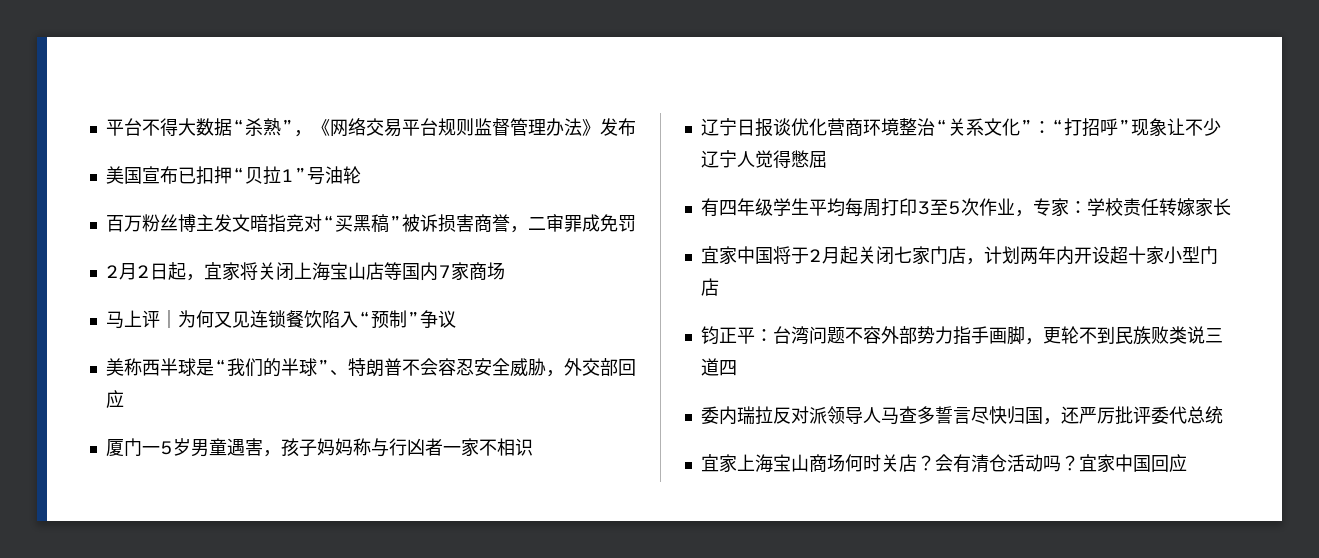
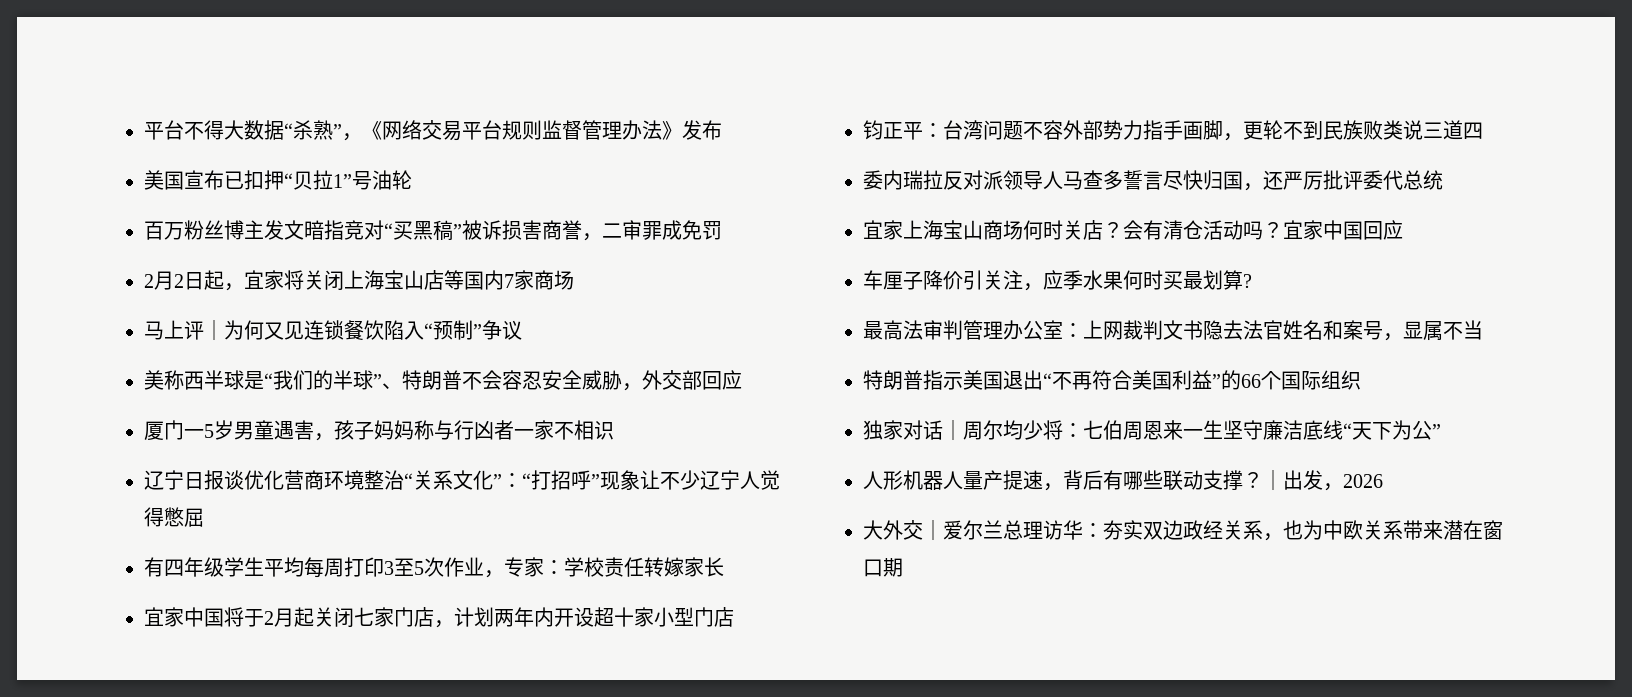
(1187, 463) none -> [863,270,1252,291] [863,320,1483,341] [863,370,1361,390] [863,420,1441,441] [863,470,1383,491] [863,520,1503,541] [863,558,903,577] // 车厘子降价引关注，应季水果何时买最划算? // 最高法审判管理办公室：上网裁判文书隐去法官姓名和案号，显属不当 // 特朗普指示美国退出“不再符合美国利益”的66个国际组织 // 独家对话｜周尔均少将：七伯周恩来一生坚守廉洁底线“天下为公” // 人形机器人量产提速，背后有哪些联动支撑？｜出发，2026 // 大外交｜爱尔兰总理访华：夯实双边政经关系，也为中欧关系带来潜在窗口期

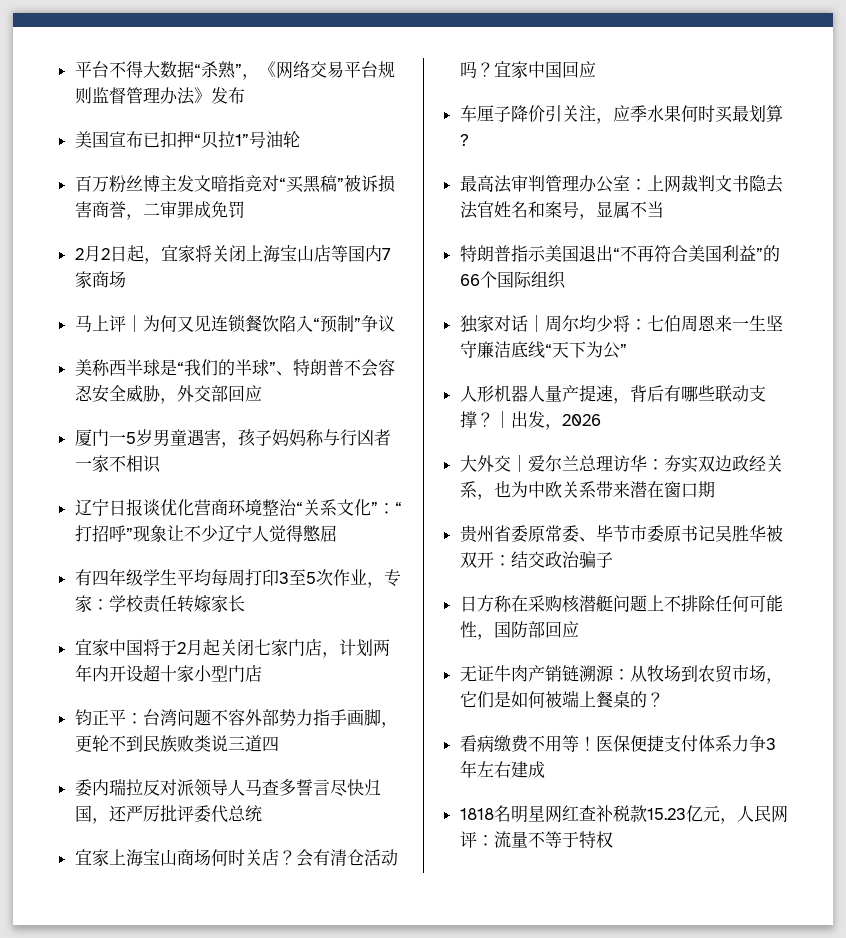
(903, 567) none -> [459,525,783,543] [459,551,613,568] [459,595,783,613] [459,621,579,640] [459,665,783,684] [459,690,664,708] [459,735,776,753] [459,760,545,778] [459,805,788,824] [459,831,613,849] // 贵州省委原常委、毕节市委原书记吴胜华被双开：结交政治骗子 // 日方称在采购核潜艇问题上不排除任何可能性，国防部回应 // 无证牛肉产销链溯源：从牧场到农贸市场，它们是如何被端上餐桌的？ // 看病缴费不用等！医保便捷支付体系力争3年左右建成 // 1818名明星网红查补税款15.23亿元，人民网评：流量不等于特权

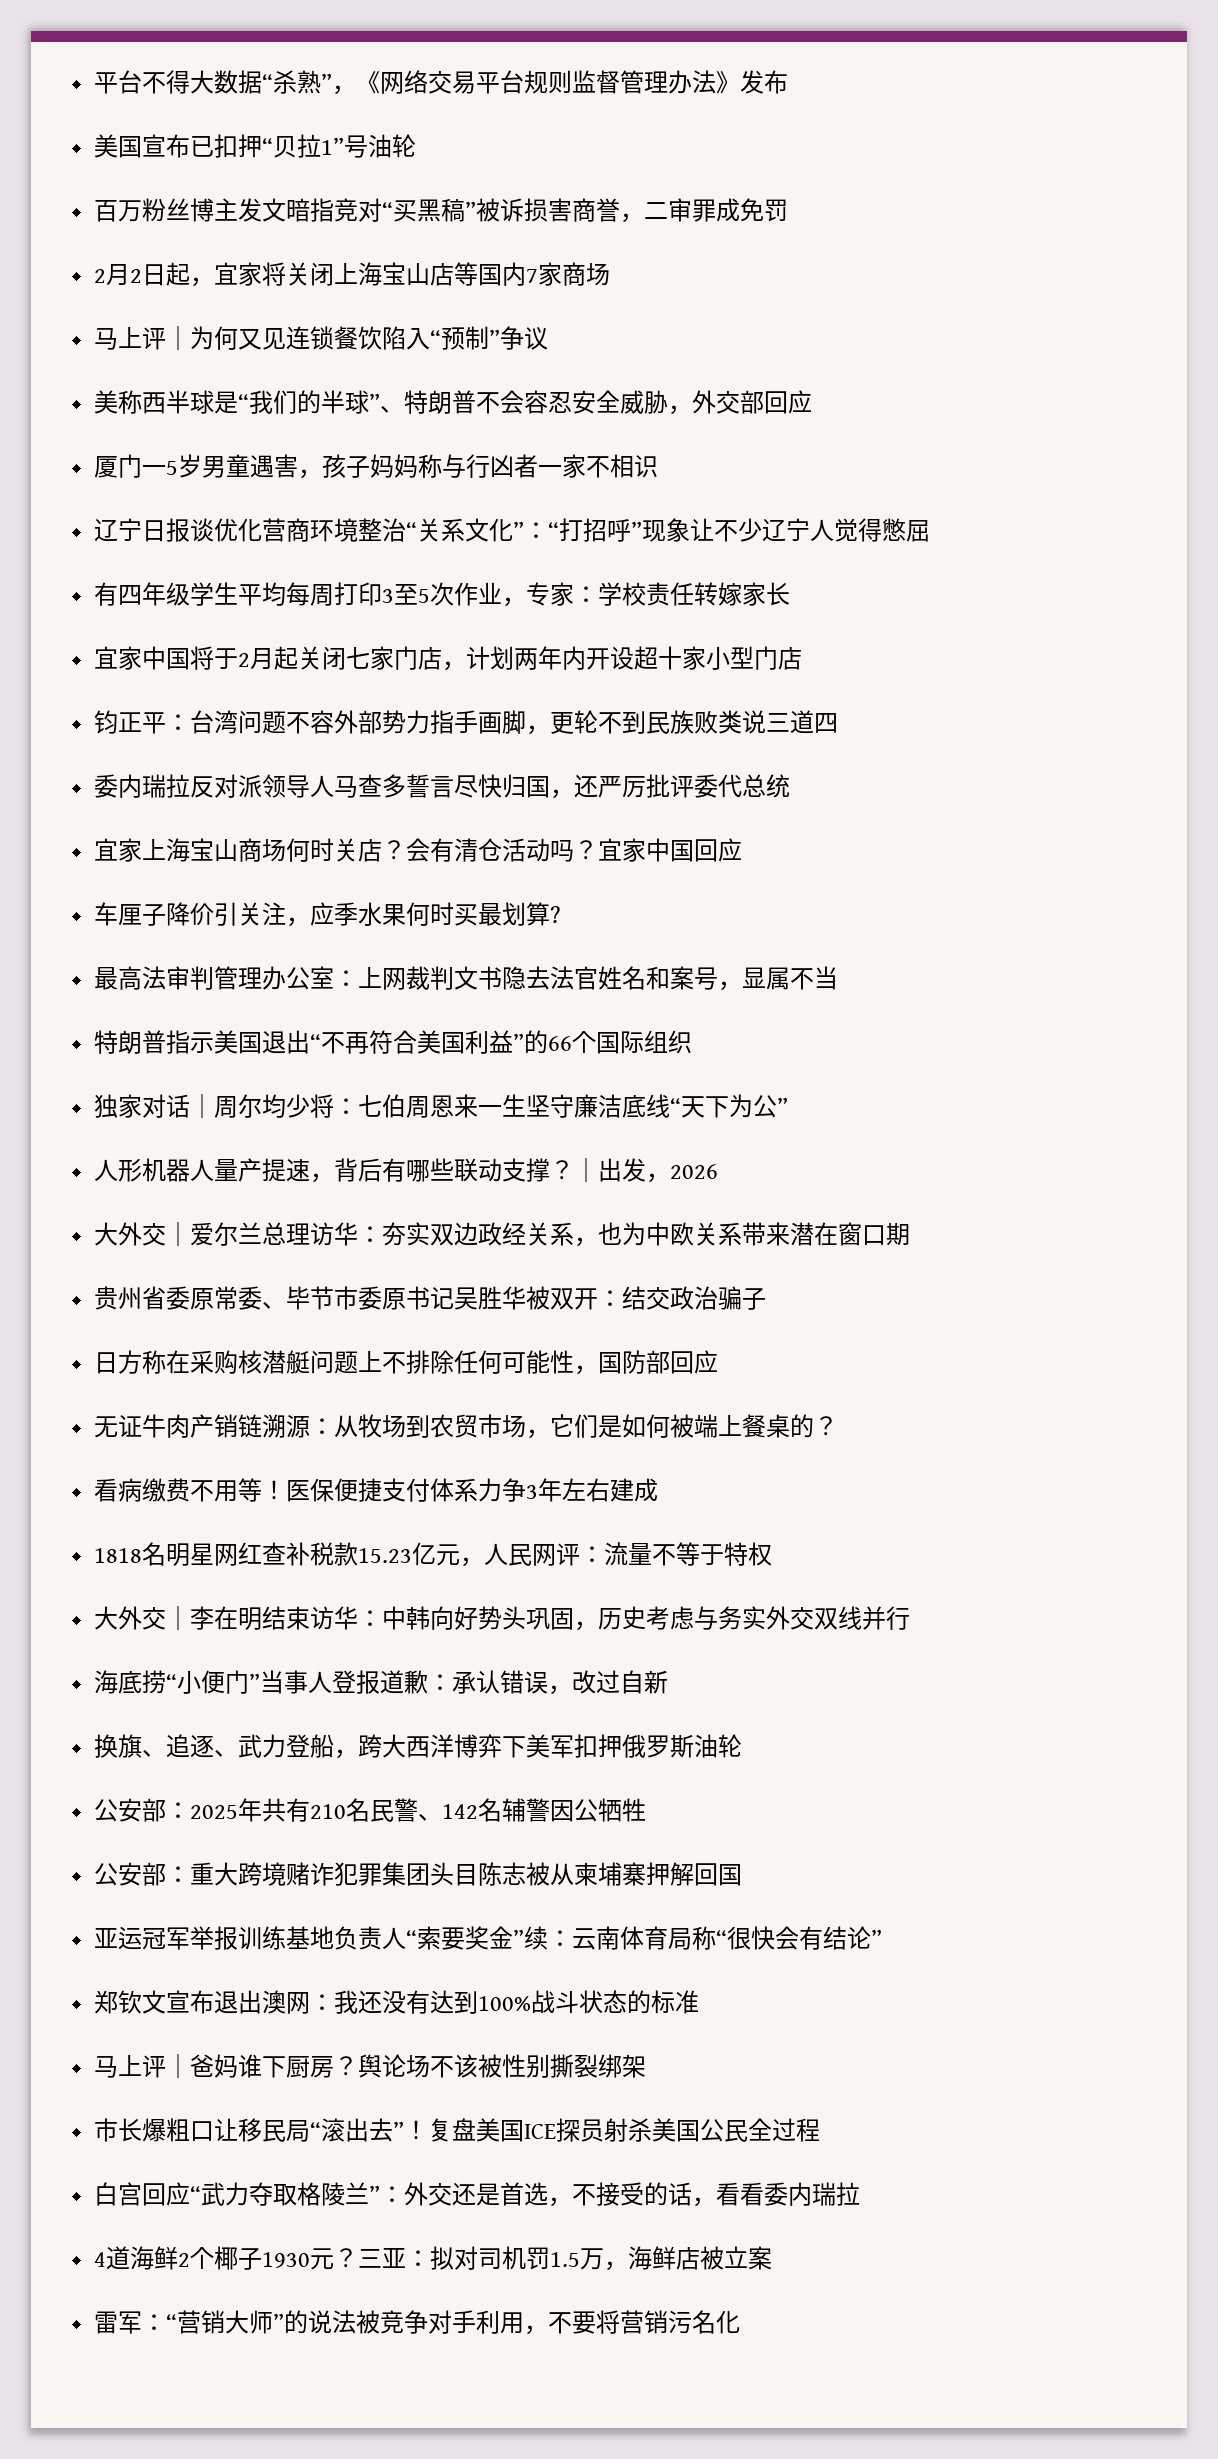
(613, 839) none -> [94,1606,911,1631] [94,1670,669,1695] [94,1734,743,1759] [94,1798,647,1822] [94,1862,743,1886] [94,1926,883,1950] [94,1990,700,2014] [94,2054,647,2079] [94,2118,821,2142] [94,2182,861,2207] [94,2246,773,2271] [94,2310,741,2335] // 大外交｜李在明结束访华：中韩向好势头巩固，历史考虑与务实外交双线并行 // 海底捞“小便门”当事人登报道歉：承认错误，改过自新 // 换旗、追逐、武力登船，跨大西洋博弈下美军扣押俄罗斯油轮 // 公安部：2025年共有210名民警、142名辅警因公牺牲 // 公安部：重大跨境赌诈犯罪集团头目陈志被从柬埔寨押解回国 // 亚运冠军举报训练基地负责人“索要奖金”续：云南体育局称“很快会有结论” // 郑钦文宣布退出澳网：我还没有达到100%战斗状态的标准 // 马上评｜爸妈谁下厨房？舆论场不该被性别撕裂绑架 // 市长爆粗口让移民局“滚出去”！复盘美国ICE探员射杀美国公民全过程 // 白宫回应“武力夺取格陵兰”：外交还是首选，不接受的话，看看委内瑞拉 // 4道海鲜2个椰子1930元？三亚：拟对司机罚1.5万，海鲜店被立案 // 雷军：“营销大师”的说法被竞争对手利用，不要将营销污名化

